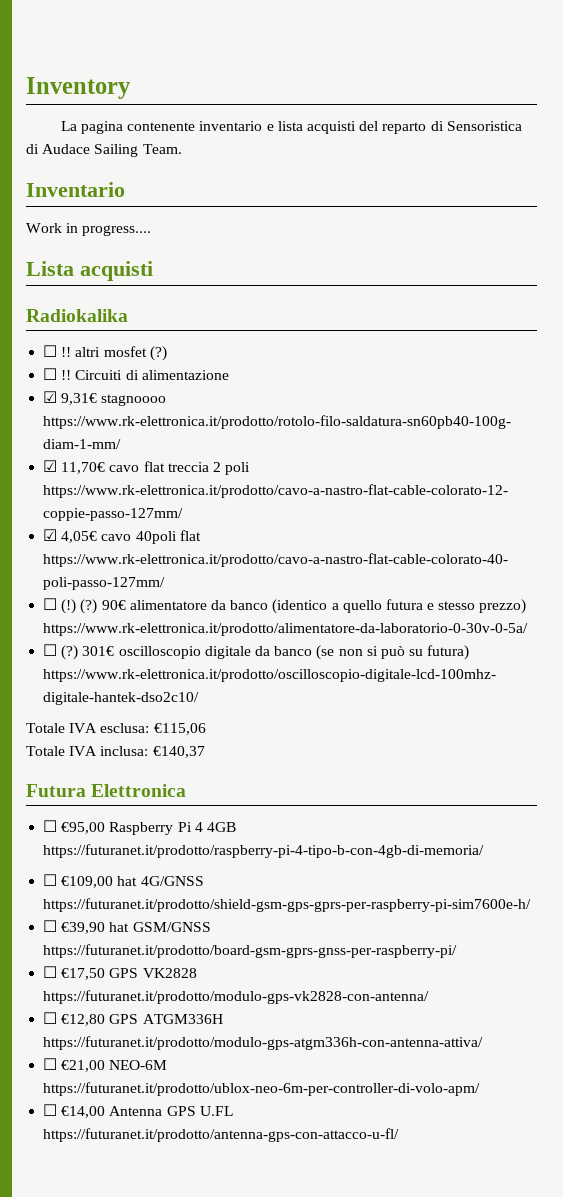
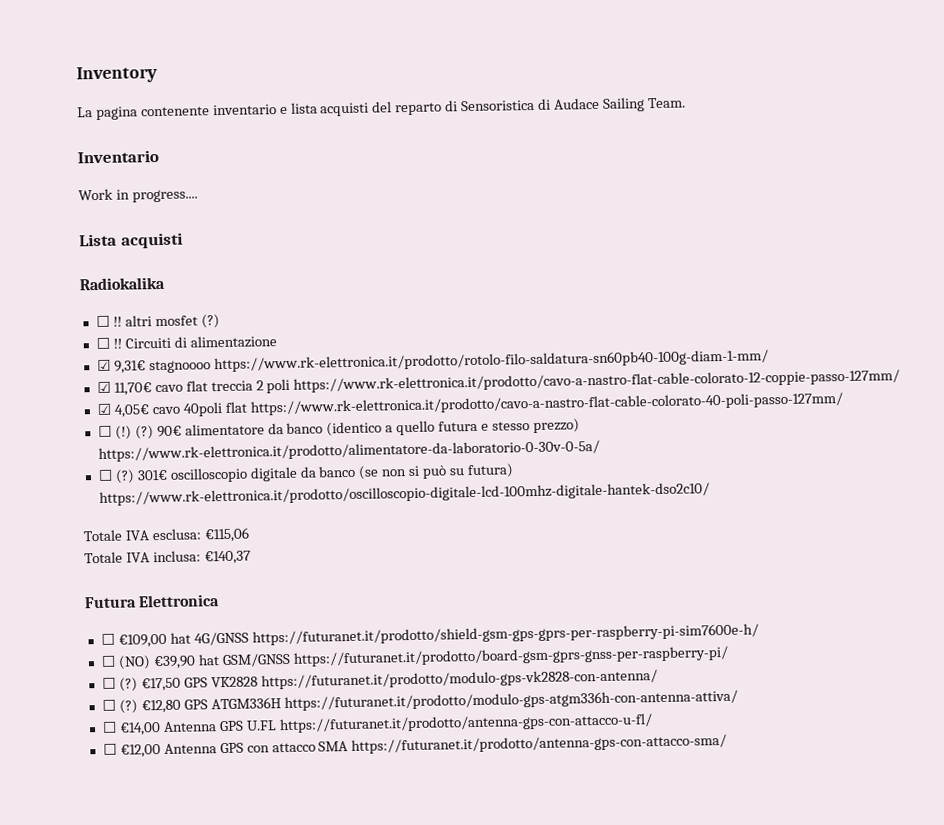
[43,820,236,835] [43,844,485,858] // ☐ €95,00 Raspberry Pi 4 4GB https://futuranet.it/prodotto/raspberry-pi-4-tipo-b-con-4gb-di-memoria/ -> (221, 601) none
(58, 926) none -> [117,655,151,670] (NO)
(58, 972) none -> [118,677,138,692] (?)
(58, 1018) none -> [118,699,138,714] (?)
[43,1058,168,1072] [43,1082,481,1096] // ☐ €21,00 NEO-6M https://futuranet.it/prodotto/ublox-neo-6m-per-controller-di-volo-apm/ -> (738, 700) none
(400, 1135) none -> [102,733,728,758] // ☐ €12,00 Antenna GPS con attacco SMA https://futuranet.it/prodotto/antenna-gps-con-attacco-sma/

